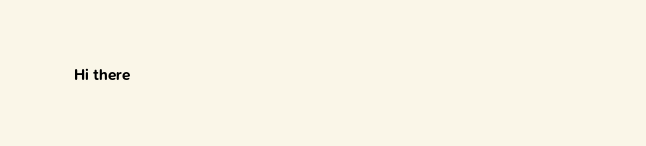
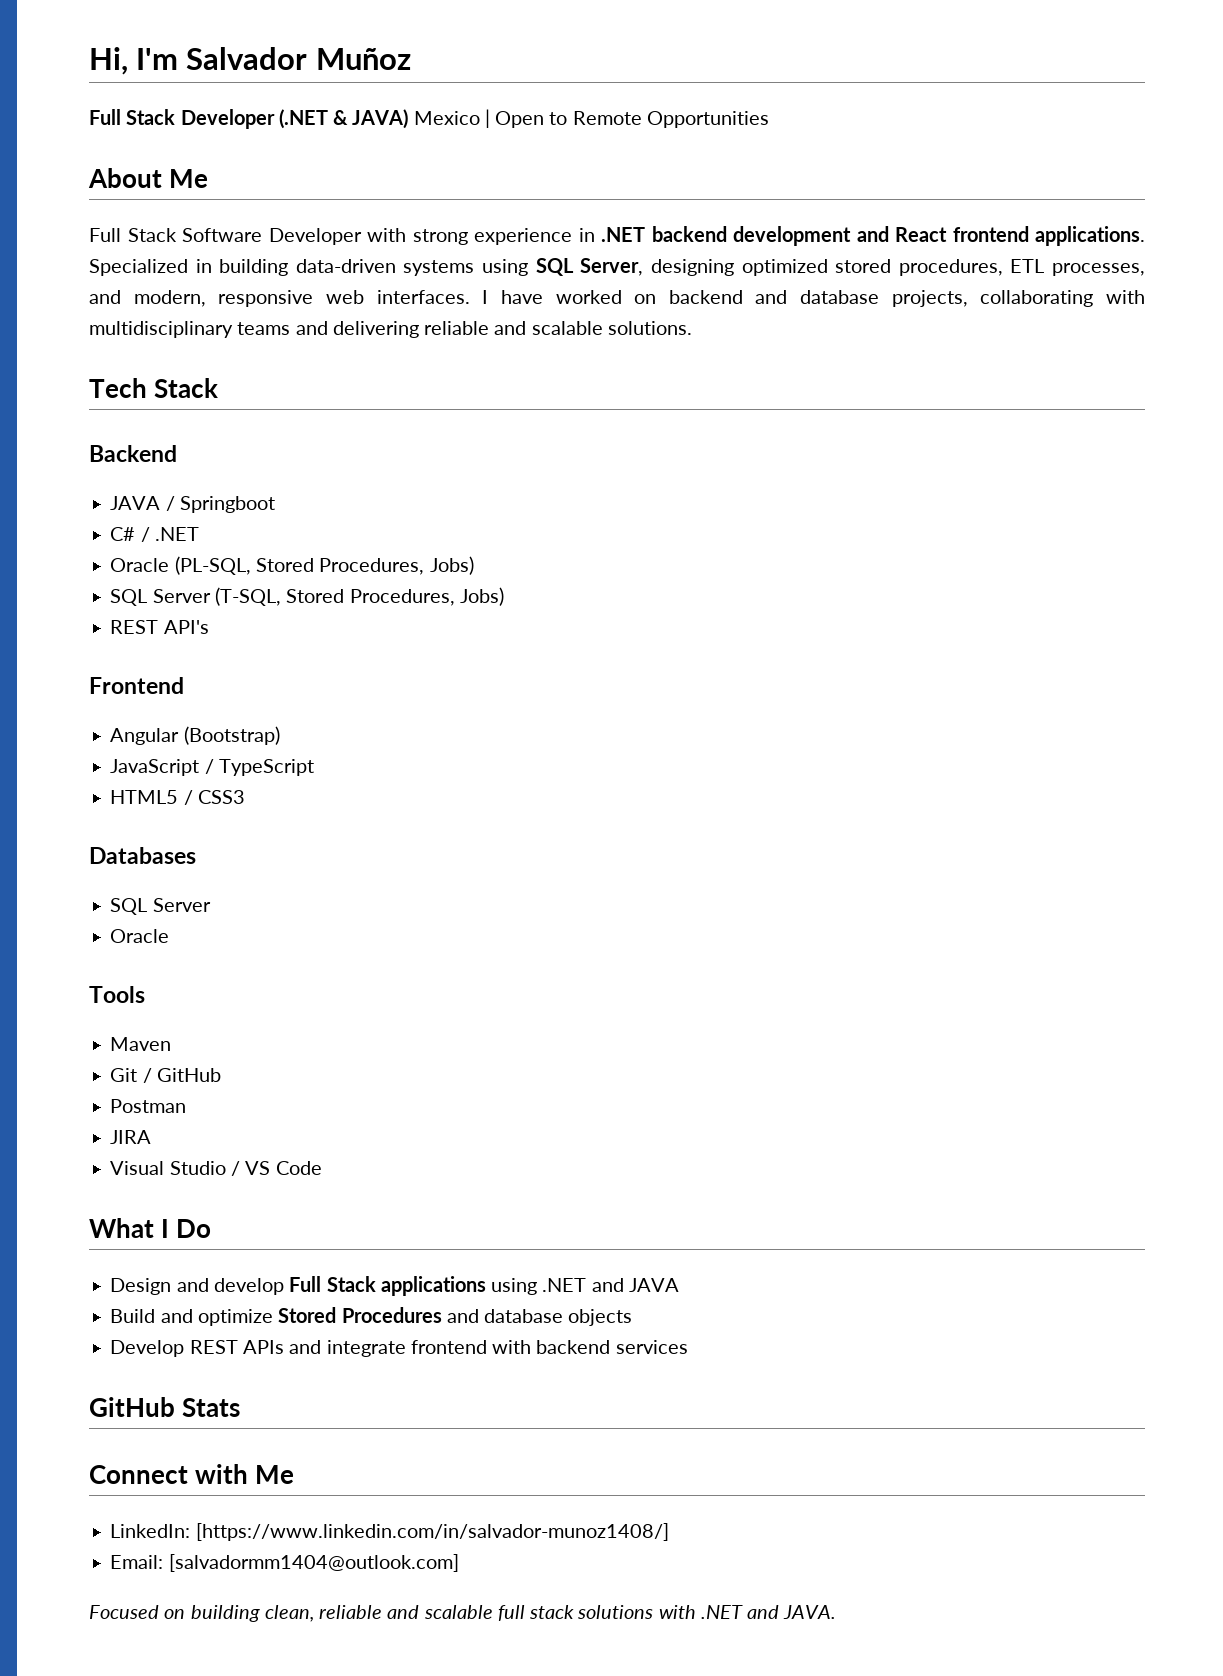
[74,68,131,81] Hi there -> [89,47,411,75] [89,109,769,129] [88,168,209,188] [89,226,1145,246] [89,258,1146,276] [89,290,1145,307] [89,321,692,338] [89,378,219,398] [89,445,177,462] [110,496,275,513] [110,527,199,542] [110,556,474,575] [110,587,504,606] [110,620,209,634] [89,677,184,694] [110,726,280,745] [110,759,314,776] [110,790,245,805] [89,847,196,864] [110,898,211,915] [110,929,170,943] [89,986,145,1003] [110,1037,172,1051] [110,1068,221,1083] [110,1099,187,1113] [110,1130,152,1144] [110,1161,322,1176] [89,1218,212,1238] [110,1276,679,1296] [110,1307,633,1326] [110,1340,688,1357] [89,1397,241,1417] [89,1464,295,1484] [110,1523,669,1541] [110,1554,459,1572] [89,1605,837,1622] Hi, I'm Salvador Muñoz // Full Stack Developer (.NET & JAVA) Mexico | Open to Remote Opportunities // About Me // Full Stack Software Developer with strong experience in .NET backend development and React frontend applications. Specialized in building data-driven systems using SQL Server, designing optimized stored procedures, ETL processes, and modern, responsive web interfaces. I have worked on backend and database projects, collaborating with multidisciplinary teams and delivering reliable and scalable solutions. // Tech Stack // Backend // JAVA / Springboot // C# / .NET // Oracle (PL-SQL, Stored Procedures, Jobs) // SQL Server (T-SQL, Stored Procedures, Jobs) // REST API's // Frontend // Angular (Bootstrap) // JavaScript / TypeScript // HTML5 / CSS3 // Databases // SQL Server // Oracle // Tools // Maven // Git / GitHub // Postman // JIRA // Visual Studio / VS Code // What I Do // Design and develop Full Stack applications using .NET and JAVA // Build and optimize Stored Procedures and database objects // Develop REST APIs and integrate frontend with backend services // GitHub Stats // Connect with Me // LinkedIn: [https://www.linkedin.com/in/salvador-munoz1408/] // Email: [salvadormm1404@outlook.com] // Focused on building clean, reliable and scalable full stack solutions with .NET and JAVA.

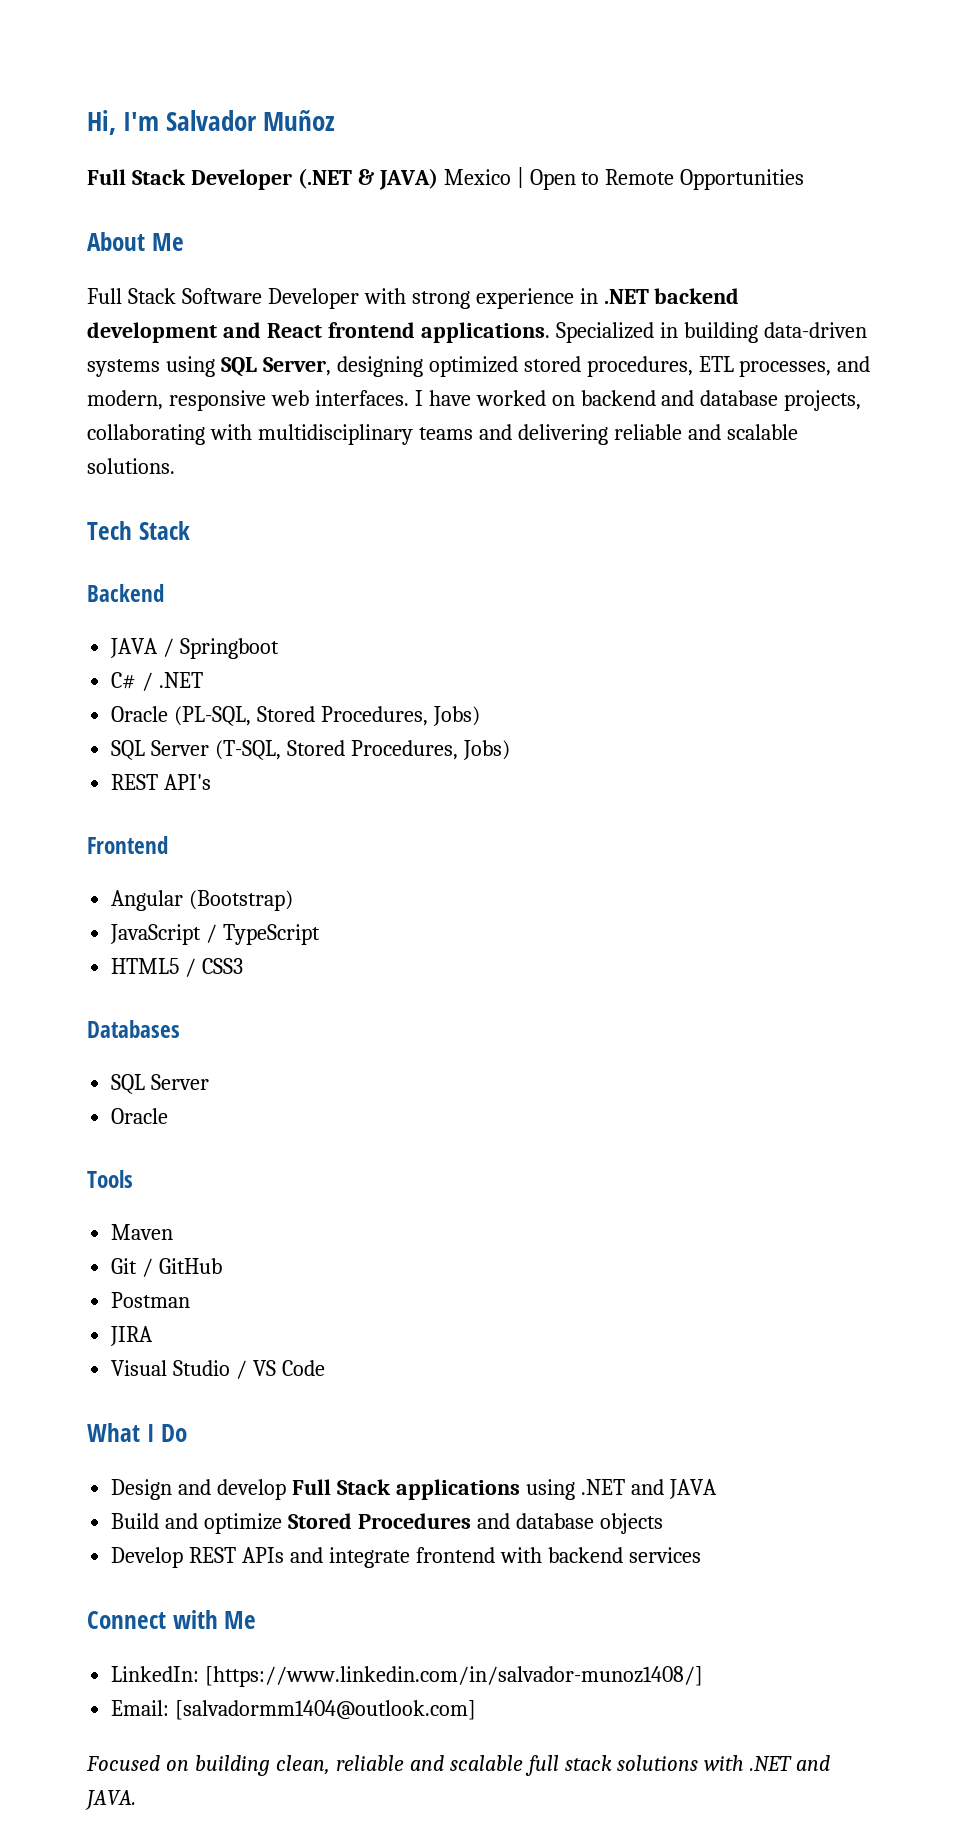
[89,1397,241,1417] // GitHub Stats -> (701, 1555) none

